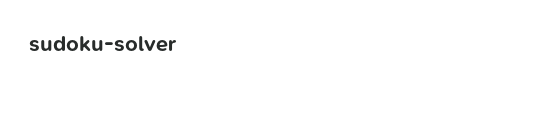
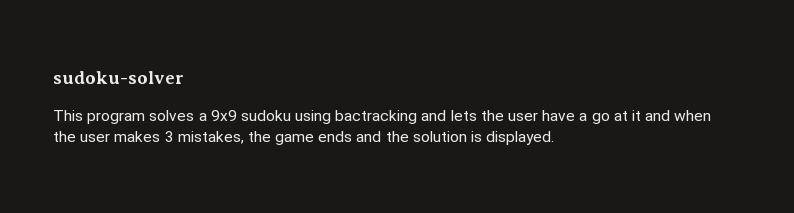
(177, 44) none -> [53,110,712,124] [53,131,555,145] // This program solves a 9x9 sudoku using bactracking and lets the user have a go at it and when the user makes 3 mistakes, the game ends and the solution is displayed.

